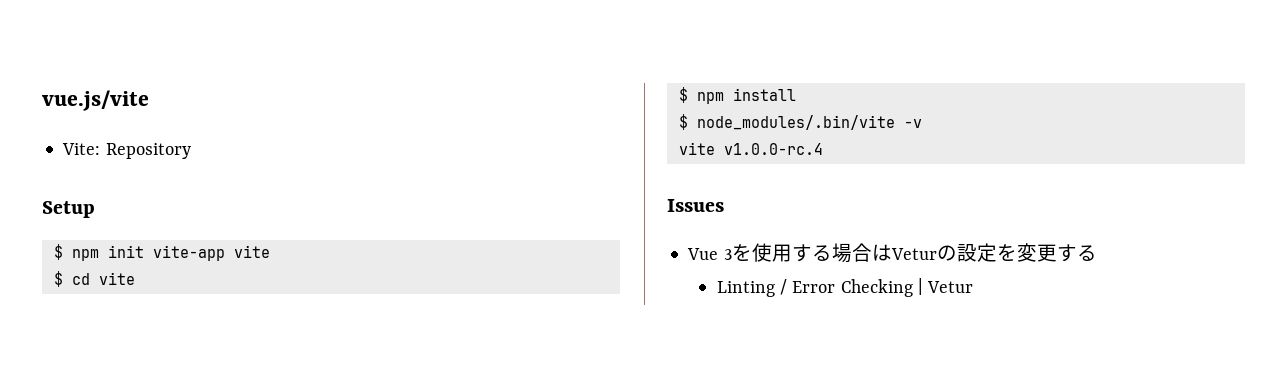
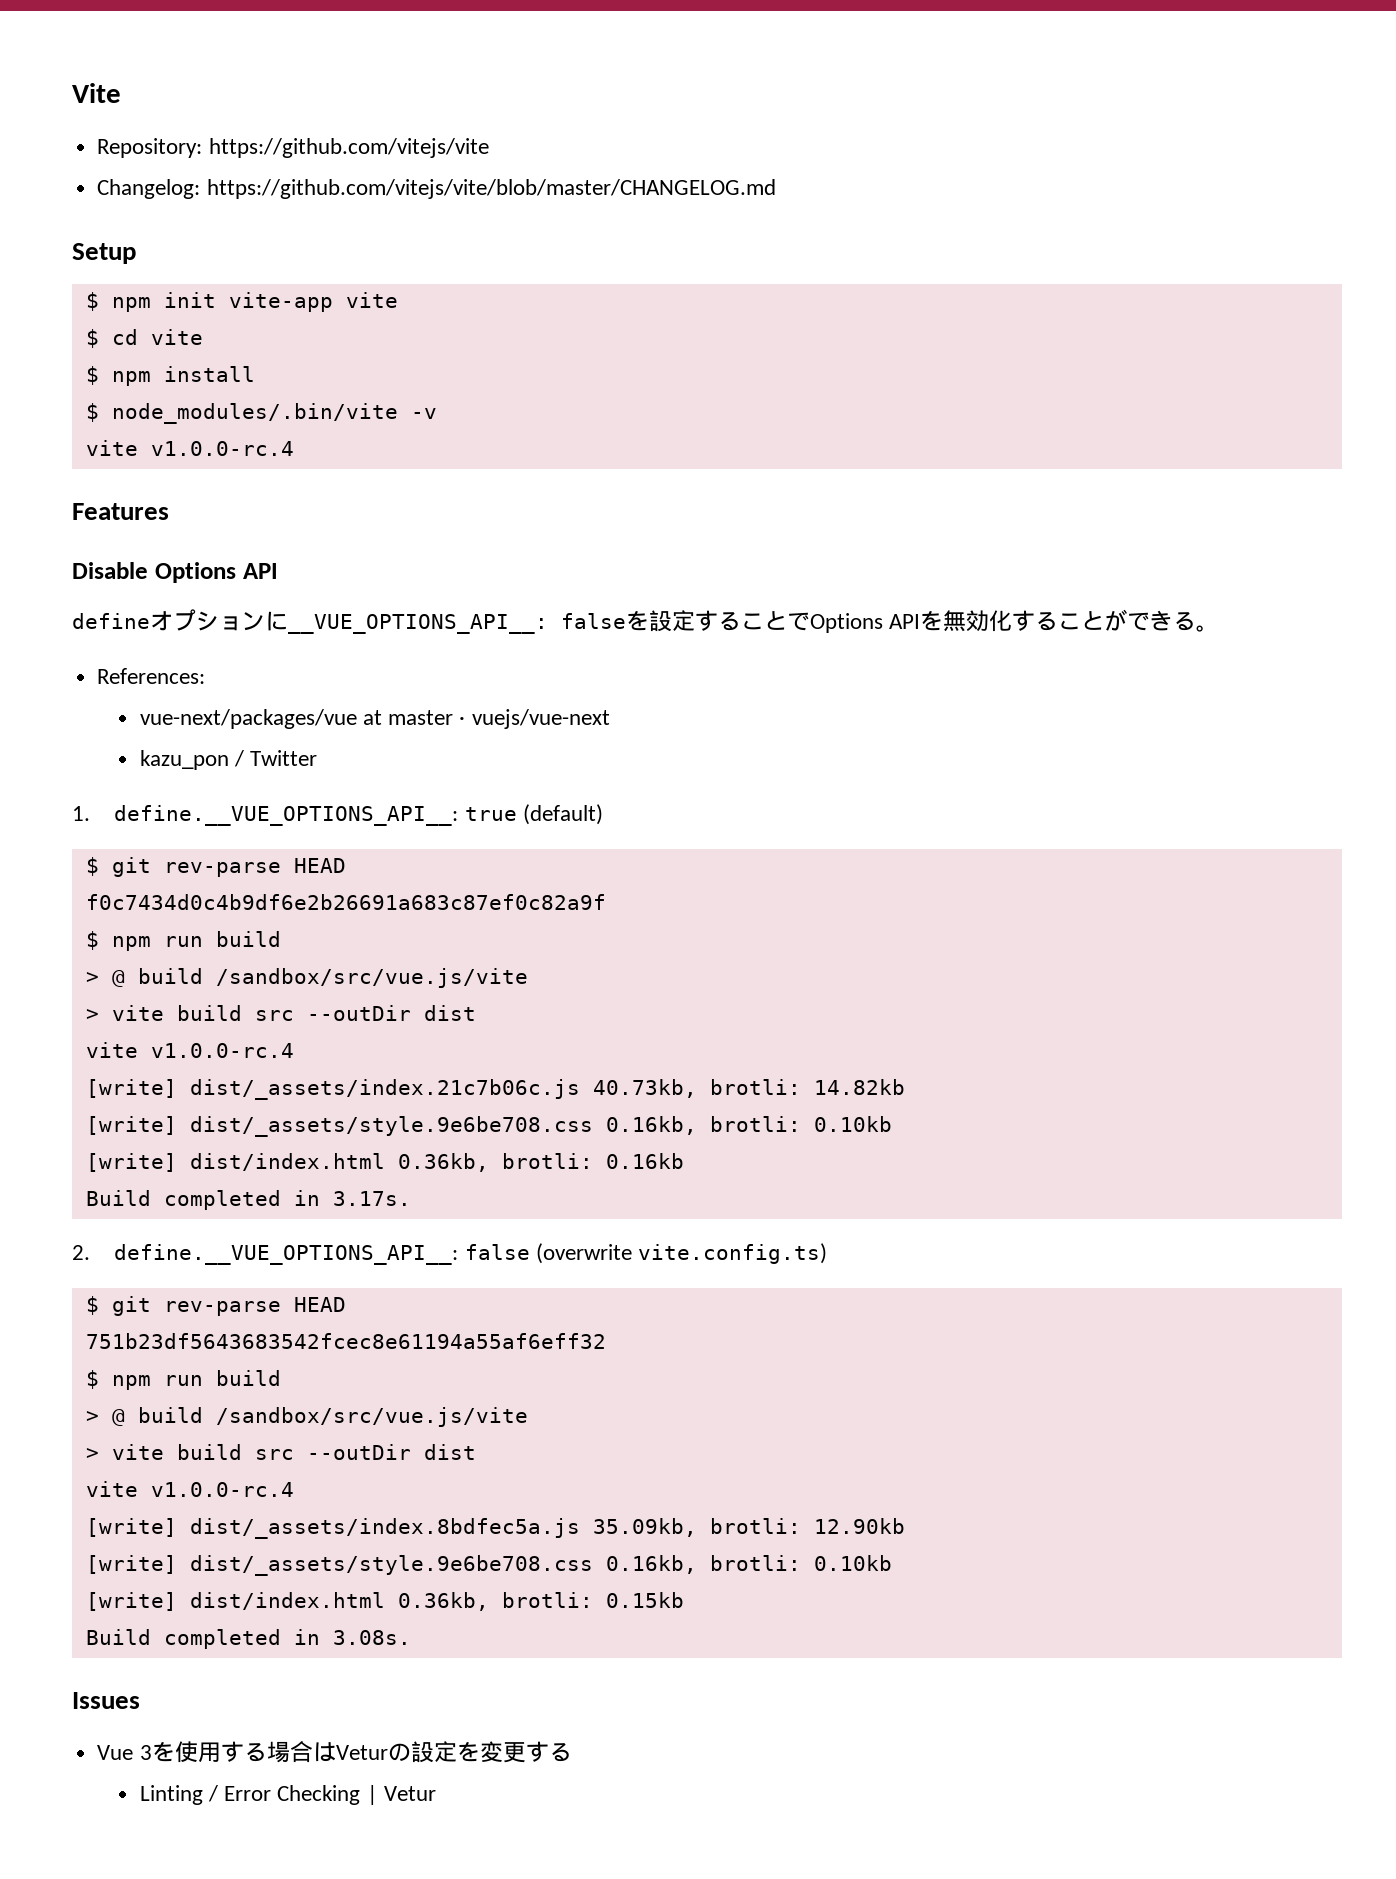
[42,90,149,111] [62,143,191,159] vue.js/vite // Vite: Repository -> [72,83,121,103] [97,138,489,158] [97,179,776,199] Vite // Repository: https://github.com/vitejs/vite // Changelog: https://github.com/vitejs/vite/blob/master/CHANGELOG.md
(823, 149) none -> [72,503,169,520] [72,562,278,583] [72,609,1220,634] [97,668,206,684] [139,709,610,729] [139,750,318,770] [72,804,603,826] [85,857,346,877] [85,894,606,910] [85,931,281,951] [85,968,528,988] [85,1005,476,1021] [85,1042,294,1058] [85,1079,905,1100] [85,1116,892,1137] [85,1153,684,1172] [85,1190,411,1210] [72,1243,828,1265] [85,1296,346,1316] [85,1333,606,1349] [85,1370,281,1390] [85,1407,528,1427] [85,1444,476,1460] [85,1481,294,1497] [85,1518,905,1539] [85,1555,892,1576] [85,1592,684,1611] [85,1629,411,1649] // Features // Disable Options API // defineオプションに__VUE_OPTIONS_API__: falseを設定することでOptions APIを無効化することができる。 // References: // vue-next/packages/vue at master · vuejs/vue-next // kazu_pon / Twitter // 1. define.__VUE_OPTIONS_API__: true (default) // $ git rev-parse HEAD // f0c7434d0c4b9df6e2b26691a683c87ef0c82a9f // $ npm run build // > @ build /sandbox/src/vue.js/vite // > vite build src --outDir dist // vite v1.0.0-rc.4 // [write] dist/_assets/index.21c7b06c.js 40.73kb, brotli: 14.82kb // [write] dist/_assets/style.9e6be708.css 0.16kb, brotli: 0.10kb // [write] dist/index.html 0.36kb, brotli: 0.16kb // Build completed in 3.17s. // 2. define.__VUE_OPTIONS_API__: false (overwrite vite.config.ts) // $ git rev-parse HEAD // 751b23df5643683542fcec8e61194a55af6eff32 // $ npm run build // > @ build /sandbox/src/vue.js/vite // > vite build src --outDir dist // vite v1.0.0-rc.4 // [write] dist/_assets/index.8bdfec5a.js 35.09kb, brotli: 12.90kb // [write] dist/_assets/style.9e6be708.css 0.16kb, brotli: 0.10kb // [write] dist/index.html 0.36kb, brotli: 0.15kb // Build completed in 3.08s.

